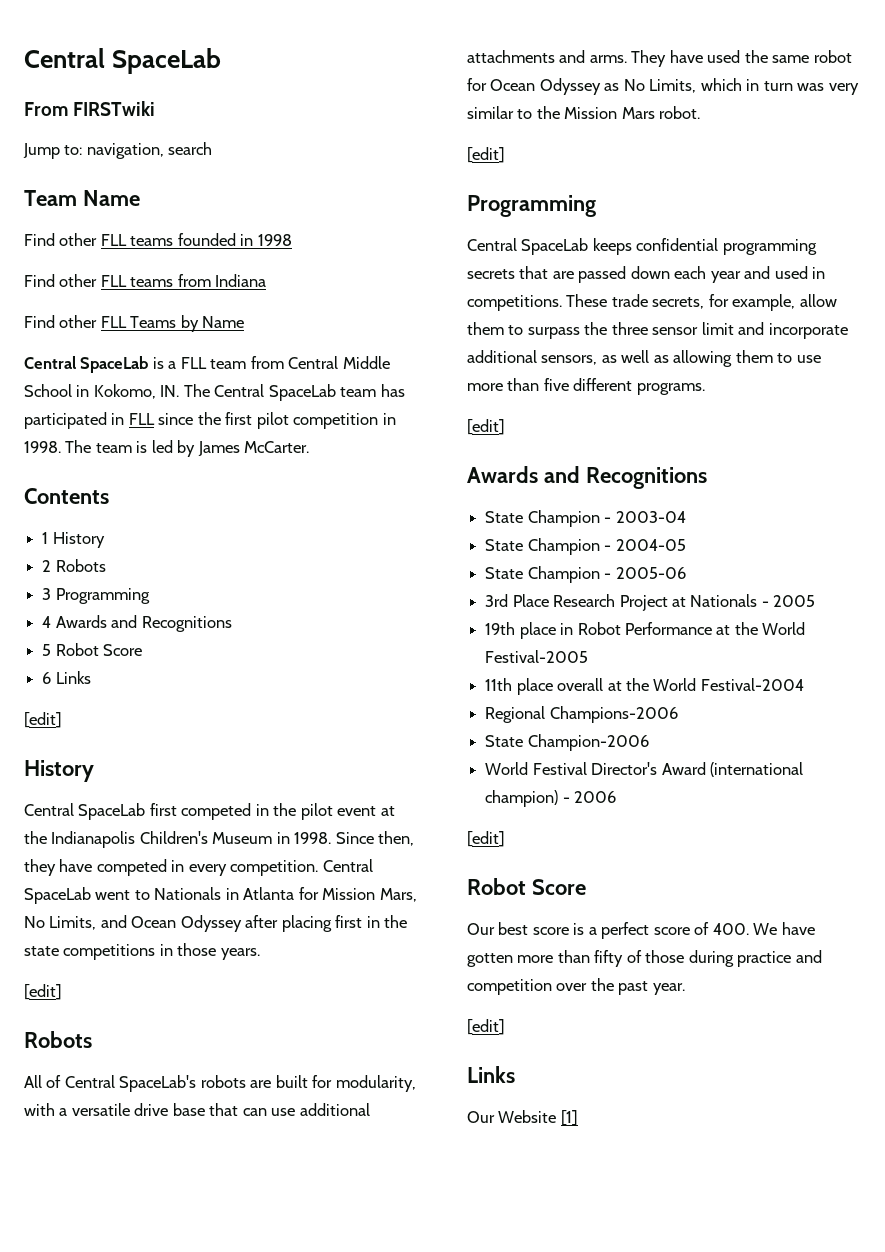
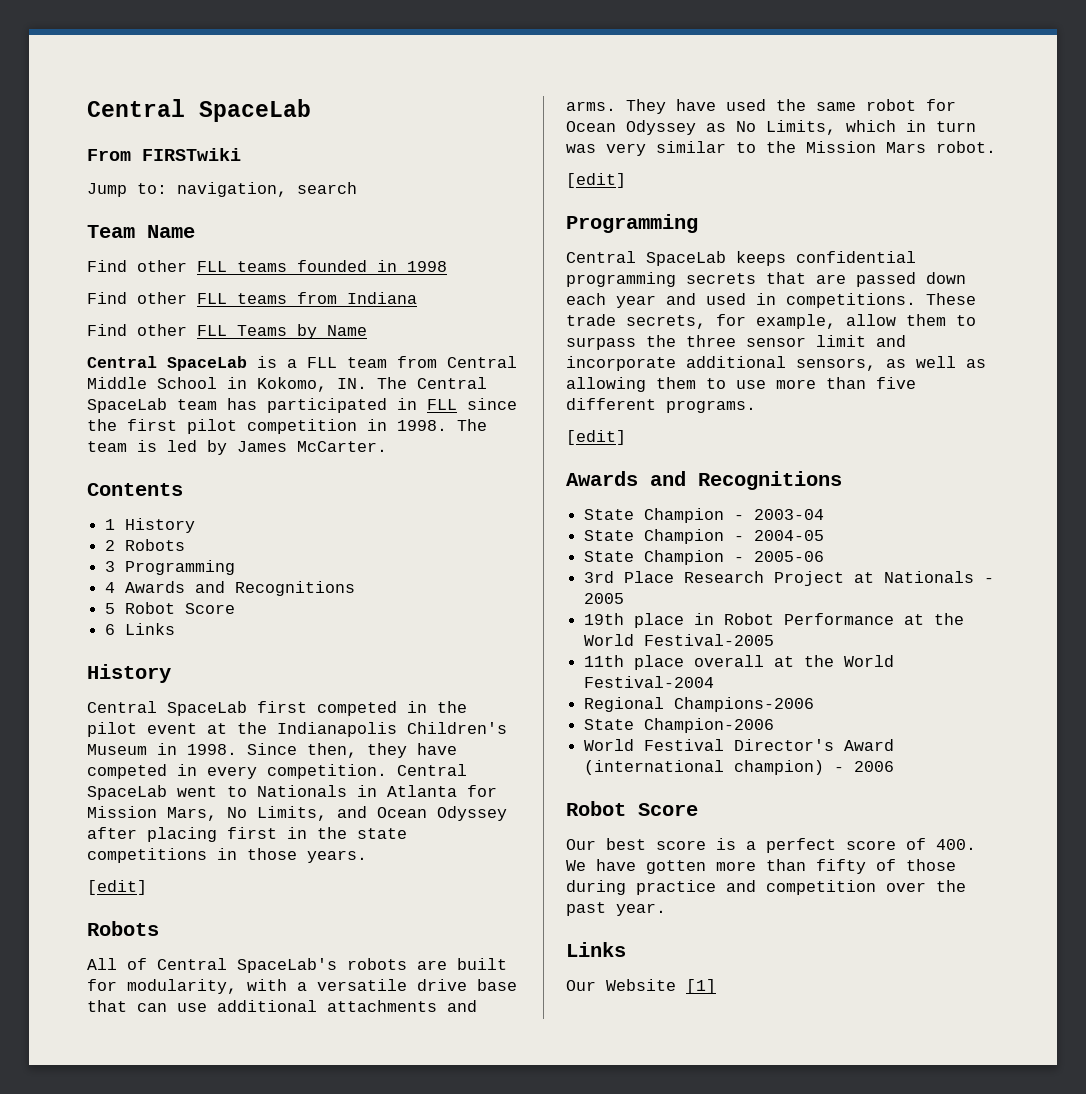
[24,712,62,728] // [edit] -> (176, 629) none
[467,831,505,847] // [edit] -> (895, 766) none
[467,1019,505,1035] // [edit] -> (666, 909) none

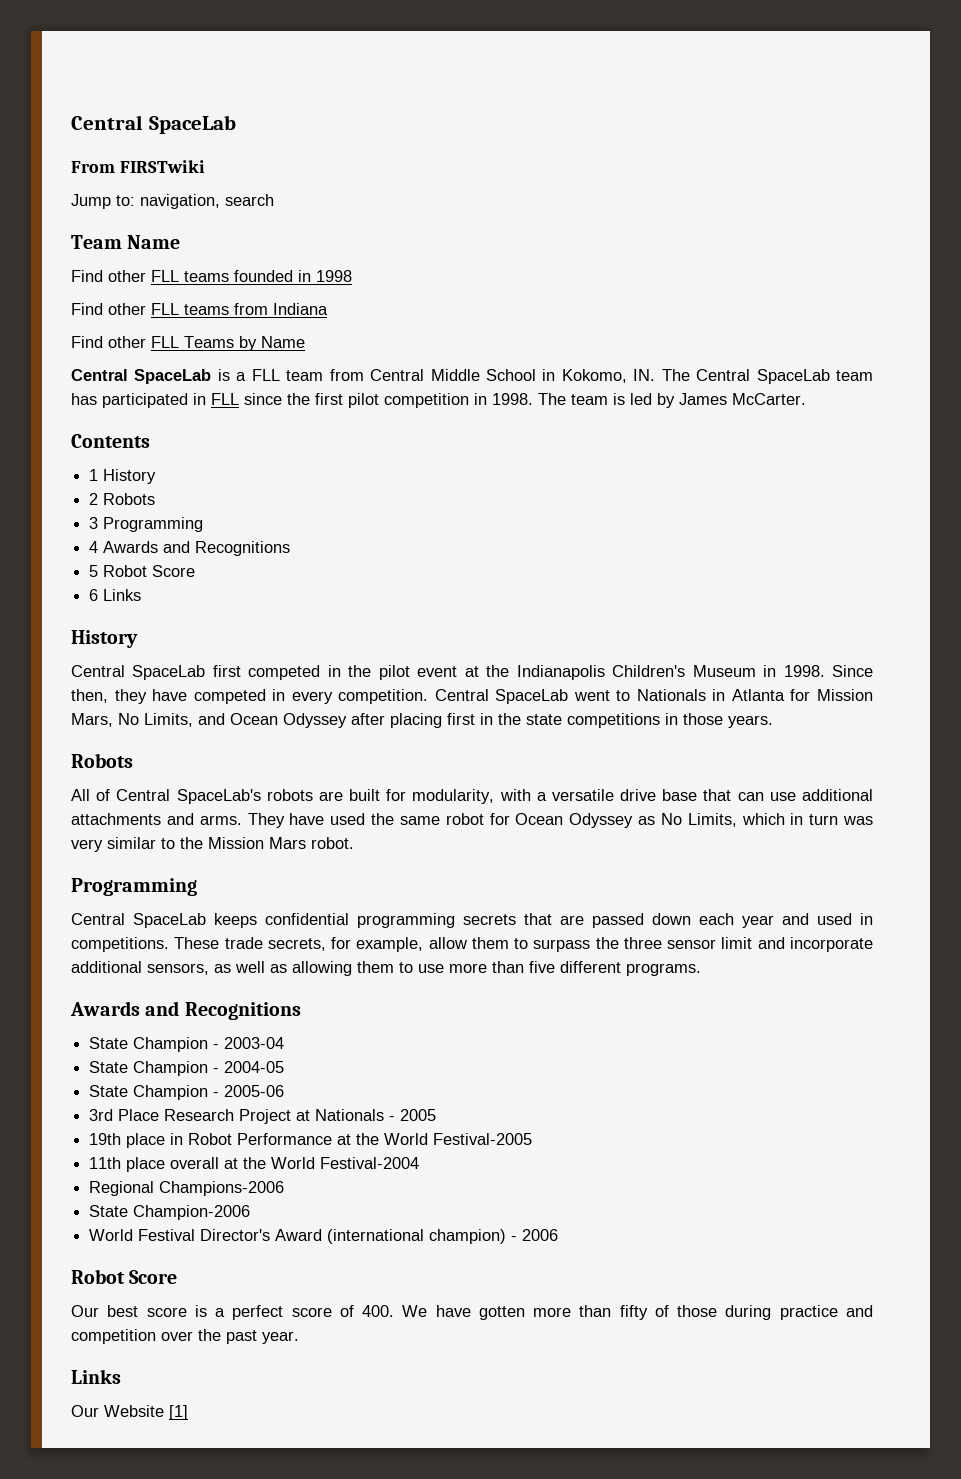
[87,880,147,895] // [edit] -> (773, 721) none
[566,173,626,188] // [edit] -> (354, 843) none
[566,430,626,445] // [edit] -> (701, 969) none

